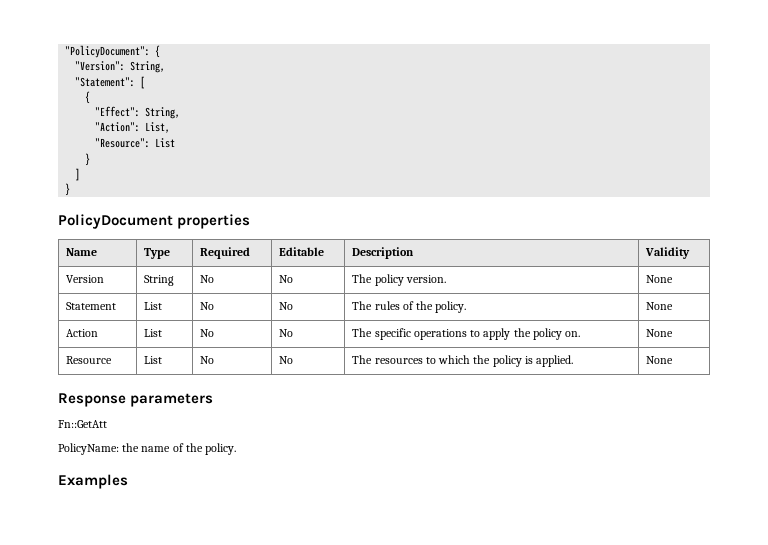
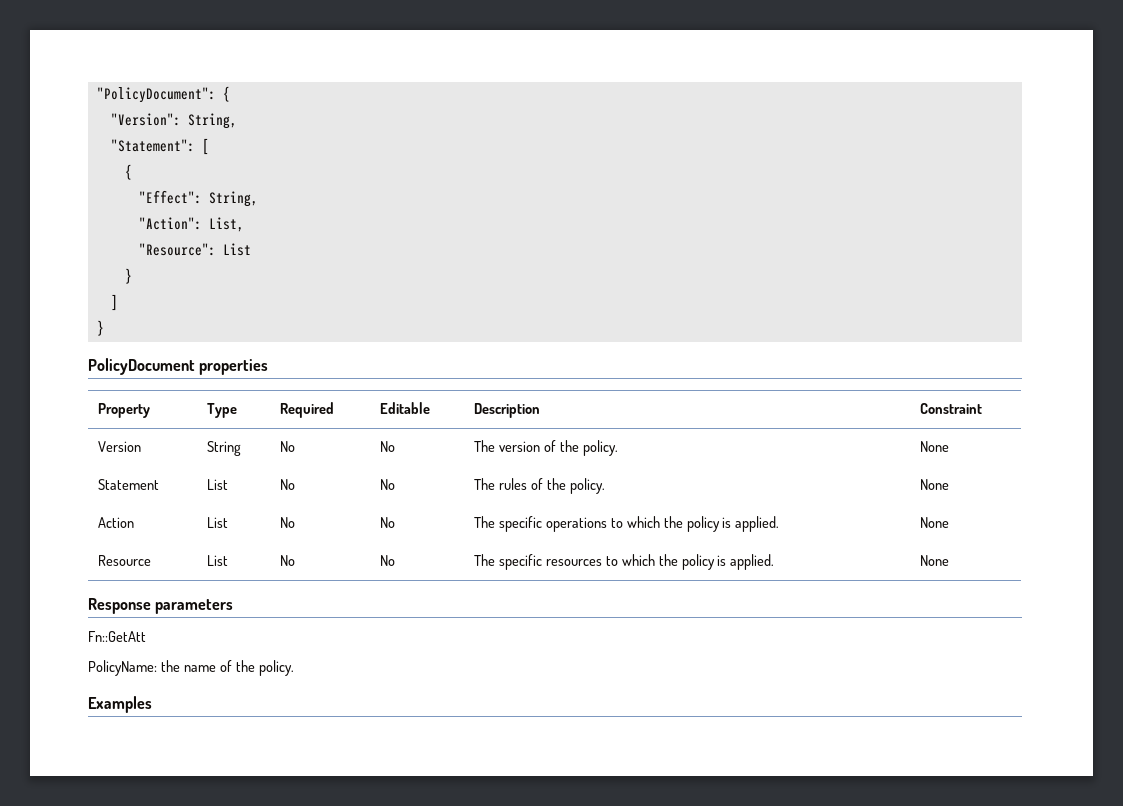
[66,248,98,256] Name -> [98,403,151,418] Property
[645,247,691,259] Validity -> [920,403,983,414] Constraint
[374,274,446,286] policy version. -> [498,440,618,456] version of the policy.
[483,328,581,340] apply the policy on. -> [626,516,780,532] which the policy is applied.
(373, 359) none -> [498,554,542,570] specific

